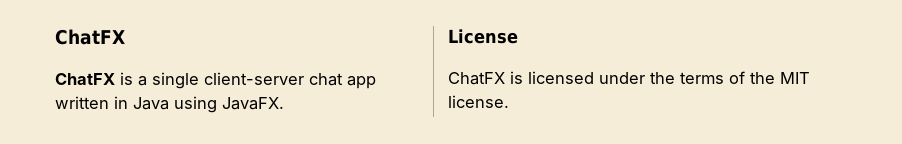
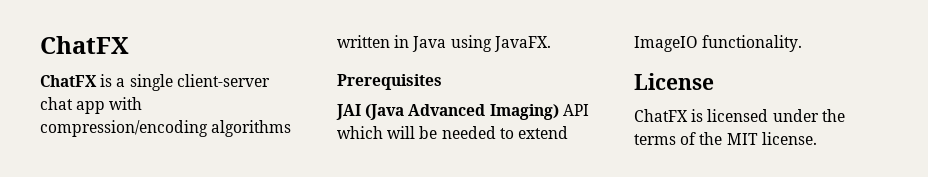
(376, 82) none -> [109,97,143,110] [40,120,292,137] with compression/encoding algorithms
(284, 103) none -> [337,74,442,90] [336,104,589,120] [337,126,568,139] [634,35,803,52] // Prerequisites // JAI (Java Advanced Imaging) API which will be needed to extend ImageIO functionality.

